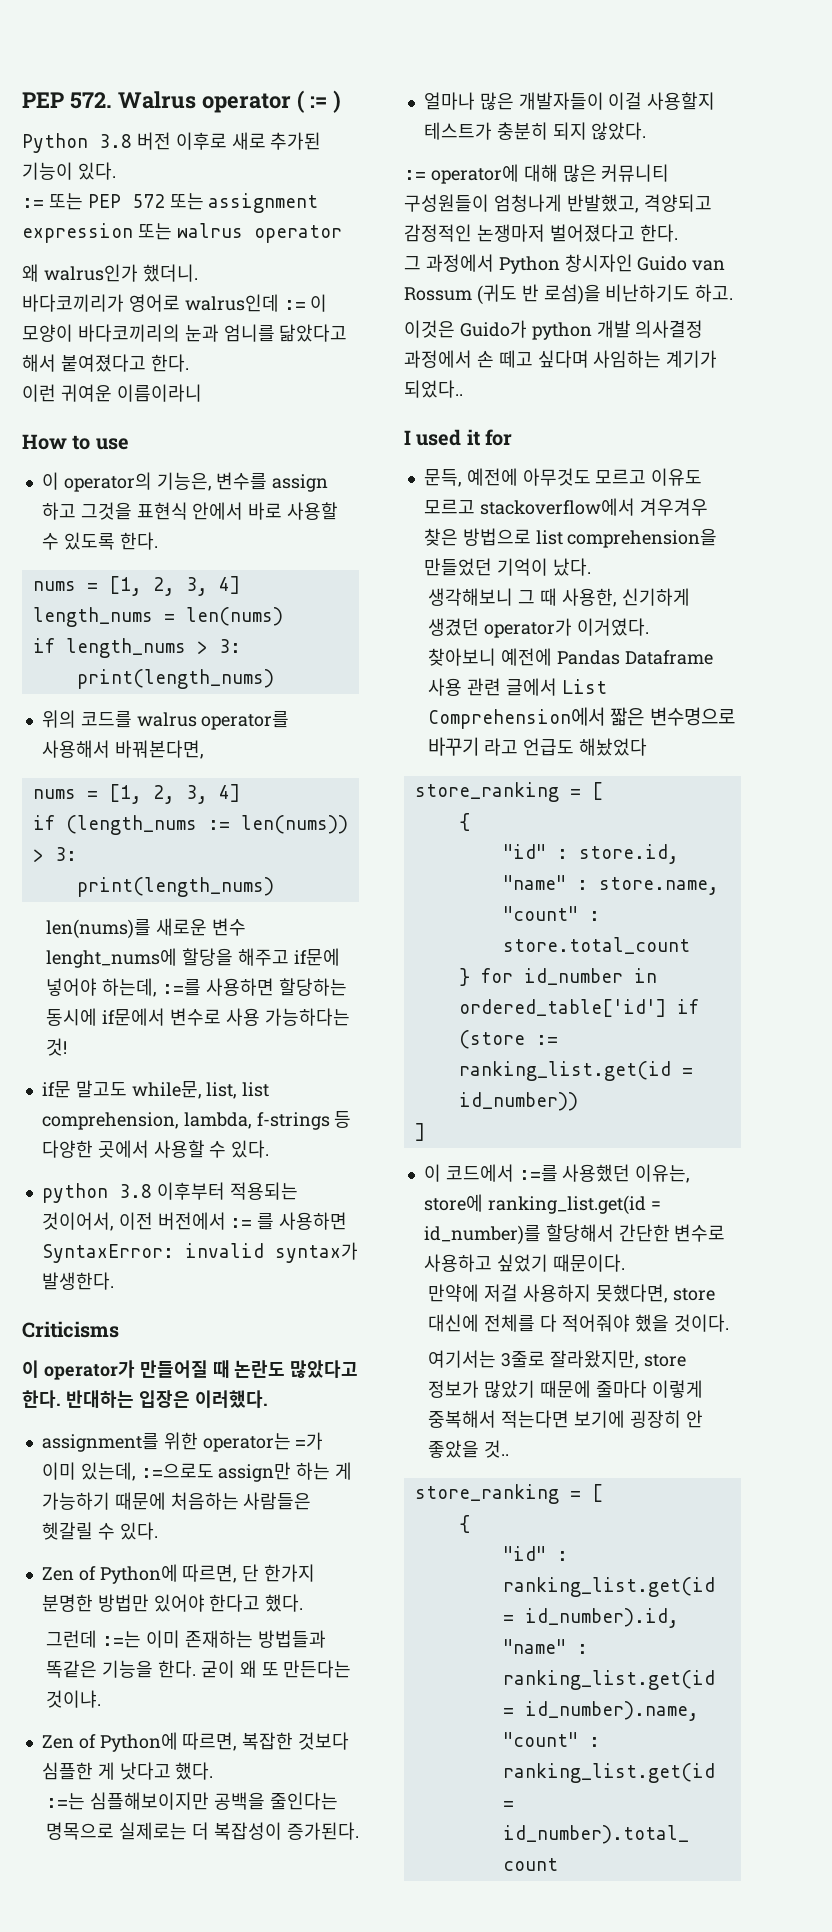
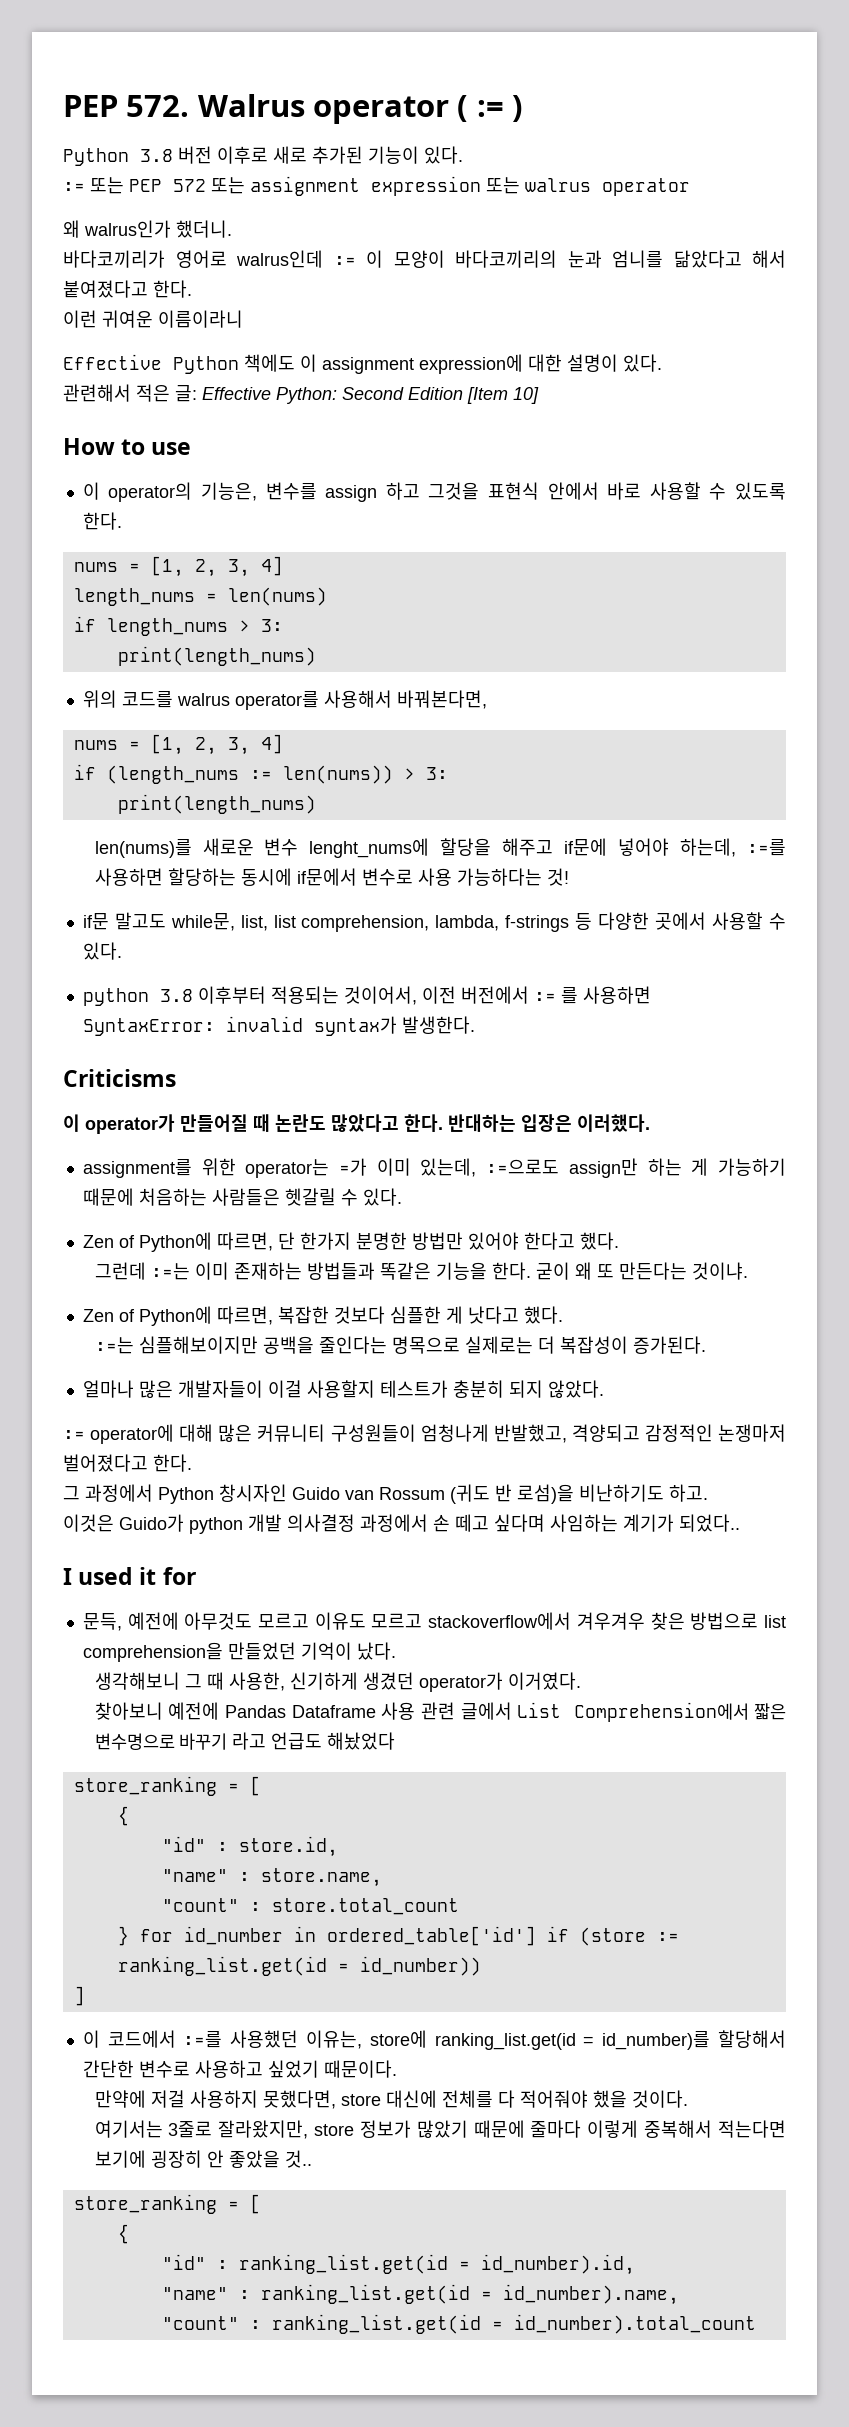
(202, 393) none -> [63,354,662,374] [63,384,539,404] // Effective Python 책에도 이 assignment expression에 대한 설명이 있다. // 관련해서 적은 글: Effective Python: Second Edition [Item 10]

